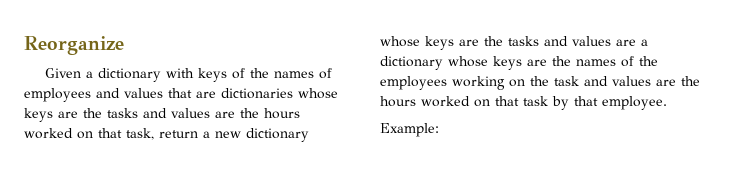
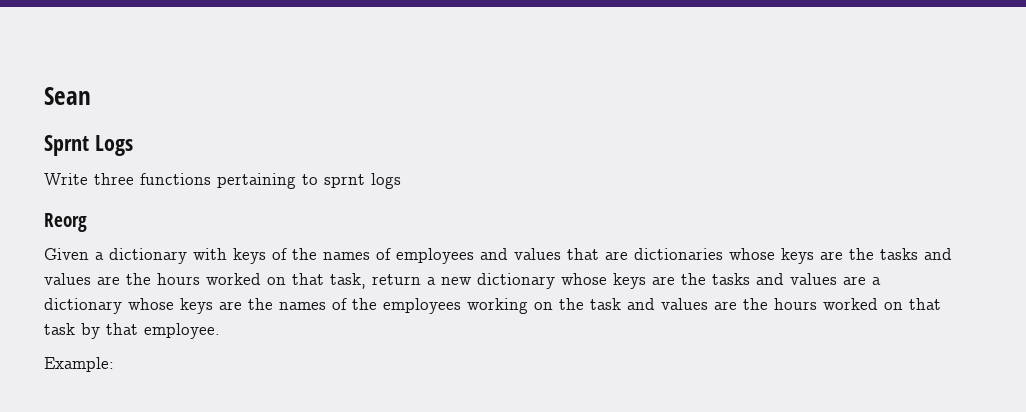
[24,36,124,55] Reorganize -> [44,87,91,105] [44,135,133,156] [44,173,401,189] [44,213,87,232] Sean // Sprnt Logs // Write three functions pertaining to sprnt logs // Reorg

